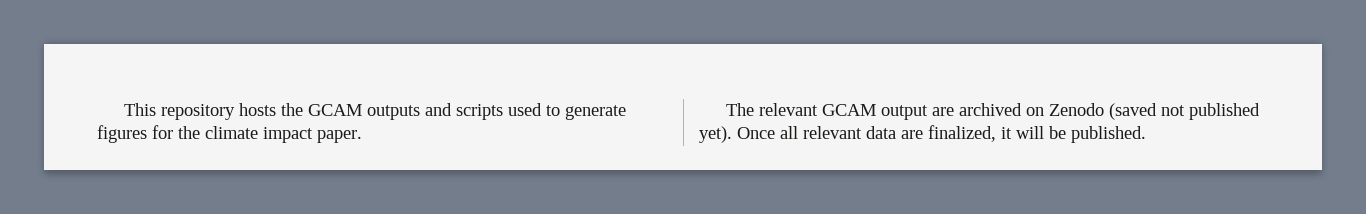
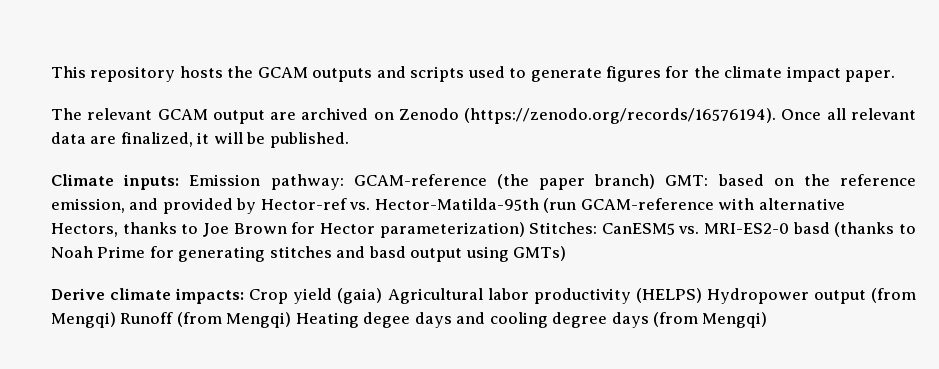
[1108,103,1260,120] [699,126,732,143] (saved not published yet). -> [464,108,777,124] (https://zenodo.org/records/16576194).
(1146, 134) none -> [51,174,916,190] [51,198,845,214] [51,222,916,238] [51,246,567,262] [51,288,917,304] [51,312,768,328] // Climate inputs: Emission pathway: GCAM-reference (the paper branch) GMT: based on the reference emission, and provided by Hector-ref vs. Hector-Matilda-95th (run GCAM-reference with alternative Hectors, thanks to Joe Brown for Hector parameterization) Stitches: CanESM5 vs. MRI-ES2-0 basd (thanks to Noah Prime for generating stitches and basd output using GMTs) // Derive climate impacts: Crop yield (gaia) Agricultural labor productivity (HELPS) Hydropower output (from Mengqi) Runoff (from Mengqi) Heating degee days and cooling degree days (from Mengqi)

